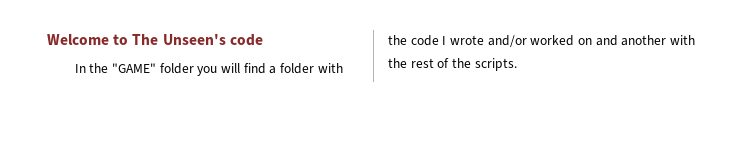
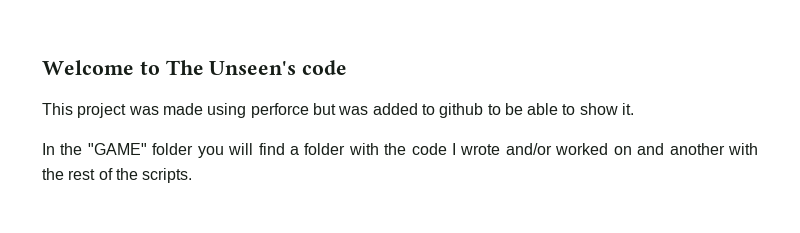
(263, 40) none -> [42,103,635,118] // This project was made using perforce but was added to github to be able to show it.

